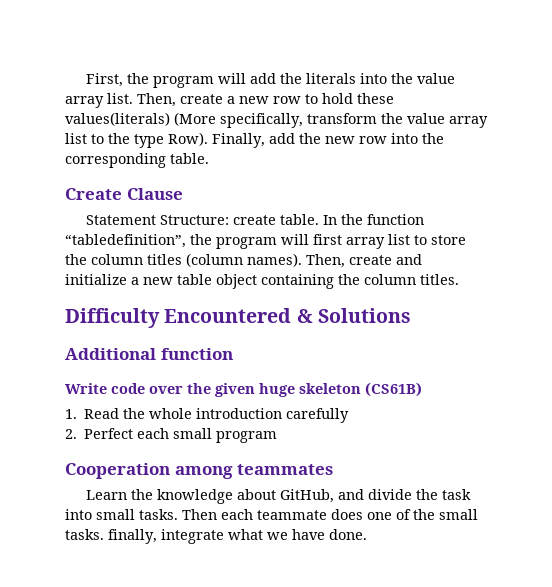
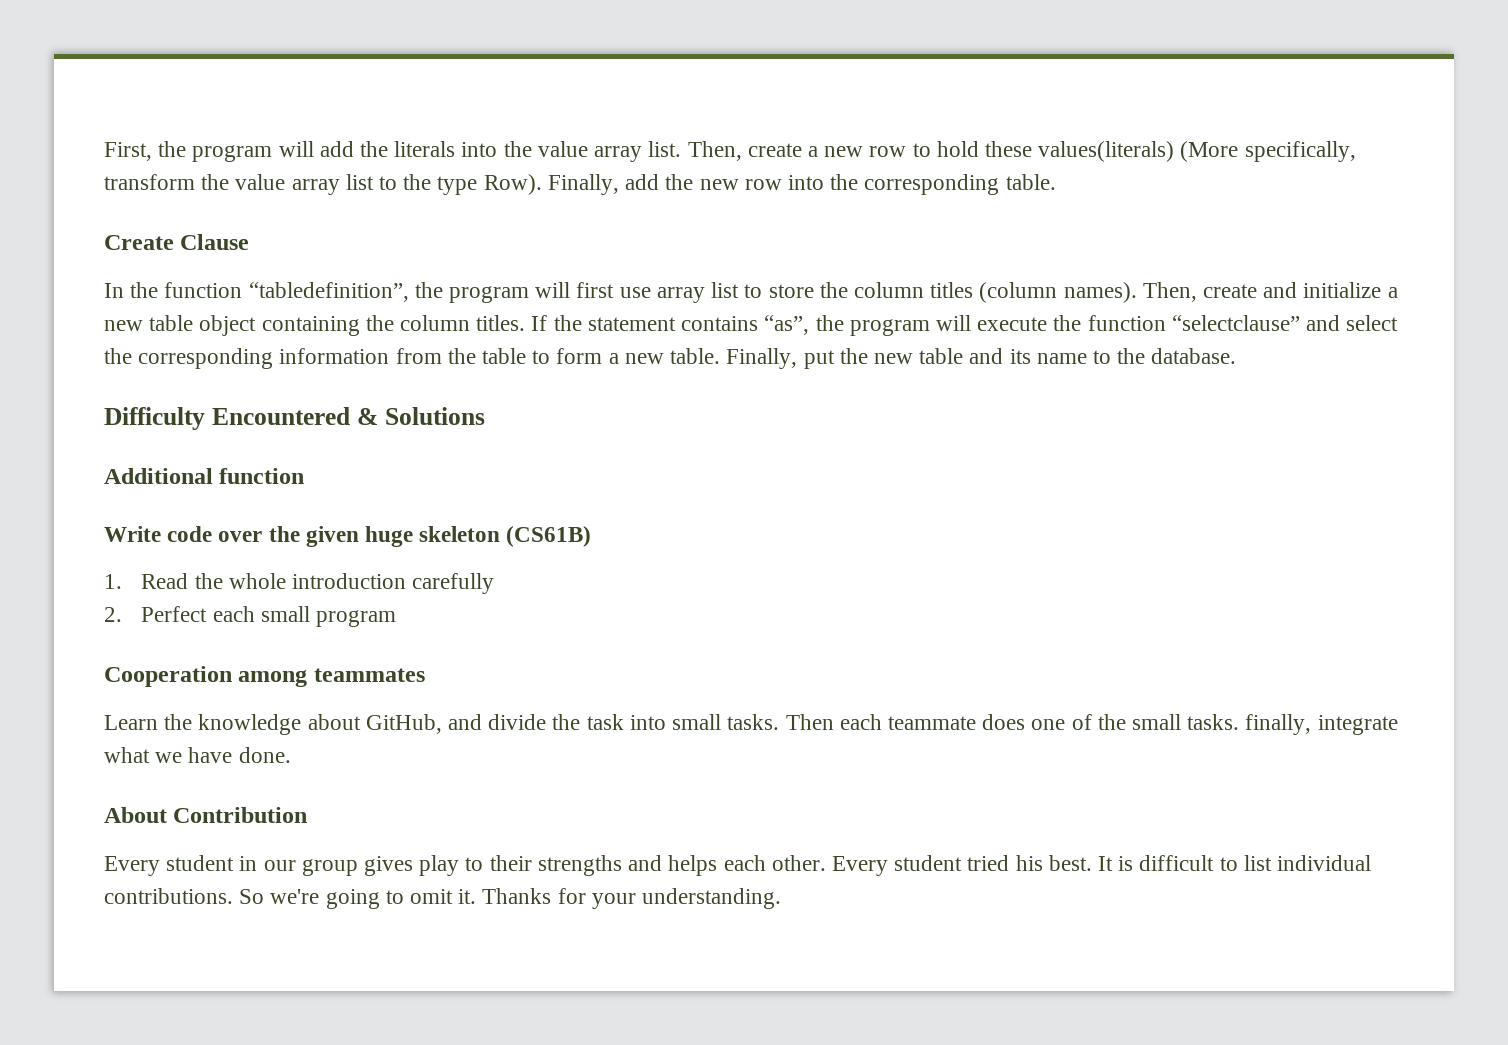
[86,214,320,225] Statement Structure: create table. -> (250, 242) none
(342, 239) none -> [619,287,651,298] use
(459, 279) none -> [531,315,1399,336] [104,348,1237,369] If the statement contains “as”, the program will execute the function “selectclause” and select the corresponding information from the table to form a new table. Finally, put the new table and its name to the database.
(367, 534) none -> [104,807,308,823] [104,855,1372,876] [104,888,782,909] // About Contribution // Every student in our group gives play to their strengths and helps each other. Every student tried his best. It is difficult to list individual contributions. So we're going to omit it. Thanks for your understanding.

